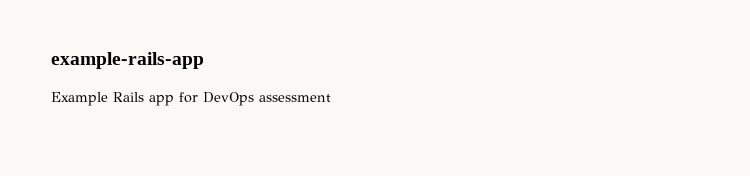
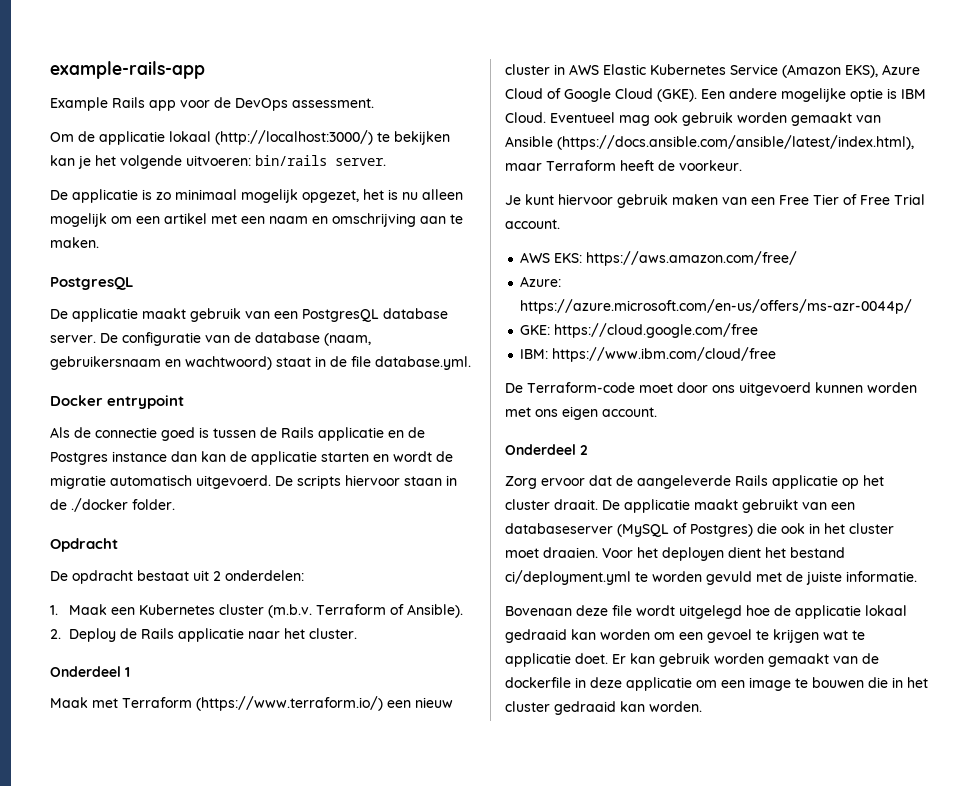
[179,92,331,106] for DevOps assessment -> [180,97,374,111] [50,130,450,145] [50,155,386,169] [50,189,463,203] [50,213,463,227] [50,237,99,248] [50,277,133,290] [50,308,448,322] [50,332,371,346] [50,356,471,370] [50,395,185,409] [50,427,425,441] [50,451,453,465] [50,475,457,489] [50,498,175,512] [50,538,118,552] [50,570,304,584] [50,604,463,618] [50,628,357,642] [50,666,130,677] [50,696,453,711] [505,64,920,78] [505,88,926,102] [505,112,881,126] [505,135,914,150] [505,160,742,171] [505,194,925,208] [505,219,560,229] [520,251,798,266] [520,276,562,287] [520,299,913,314] [520,323,759,338] [520,347,777,362] [505,382,917,396] [505,406,657,420] [505,444,588,455] [505,475,884,489] [505,499,855,513] [505,523,894,537] [505,547,845,561] [505,570,917,585] [505,605,907,619] [505,629,865,643] [505,653,879,667] [505,677,928,691] [505,701,702,715] voor de DevOps assessment. // Om de applicatie lokaal (http://localhost:3000/) te bekijken kan je het volgende uitvoeren: bin/rails server. // De applicatie is zo minimaal mogelijk opgezet, het is nu alleen mogelijk om een artikel met een naam en omschrijving aan te maken. // PostgresQL // De applicatie maakt gebruik van een PostgresQL database server. De configuratie van de database (naam, gebruikersnaam en wachtwoord) staat in de file database.yml. // Docker entrypoint // Als de connectie goed is tussen de Rails applicatie en de Postgres instance dan kan de applicatie starten en wordt de migratie automatisch uitgevoerd. De scripts hiervoor staan in de ./docker folder. // Opdracht // De opdracht bestaat uit 2 onderdelen: // 1. Maak een Kubernetes cluster (m.b.v. Terraform of Ansible). // 2. Deploy de Rails applicatie naar het cluster. // Onderdeel 1 // Maak met Terraform (https://www.terraform.io/) een nieuw cluster in AWS Elastic Kubernetes Service (Amazon EKS), Azure Cloud of Google Cloud (GKE). Een andere mogelijke optie is IBM Cloud. Eventueel mag ook gebruik worden gemaakt van Ansible (https://docs.ansible.com/ansible/latest/index.html), maar Terraform heeft de voorkeur. // Je kunt hiervoor gebruik maken van een Free Tier of Free Trial account. // AWS EKS: https://aws.amazon.com/free/ // Azure: https://azure.microsoft.com/en-us/offers/ms-azr-0044p/ // GKE: https://cloud.google.com/free // IBM: https://www.ibm.com/cloud/free // De Terraform-code moet door ons uitgevoerd kunnen worden met ons eigen account. // Onderdeel 2 // Zorg ervoor dat de aangeleverde Rails applicatie op het cluster draait. De applicatie maakt gebruikt van een databaseserver (MySQL of Postgres) die ook in het cluster moet draaien. Voor het deployen dient het bestand ci/deployment.yml te worden gevuld met de juiste informatie. // Bovenaan deze file wordt uitgelegd hoe de applicatie lokaal gedraaid kan worden om een gevoel te krijgen wat te applicatie doet. Er kan gebruik worden gemaakt van de dockerfile in deze applicatie om een image te bouwen die in het cluster gedraaid kan worden.

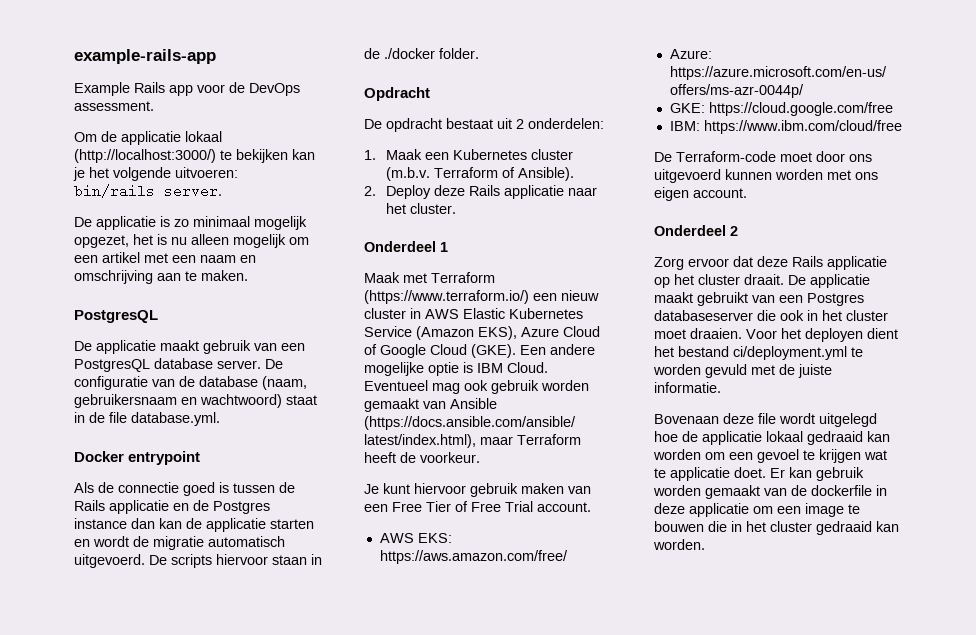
[119,628,137,639] de -> [433,185,465,196] deze
[616,475,731,489] de aangeleverde -> [757,256,788,267] deze
[505,523,753,537] databaseserver (MySQL of Postgres) -> [807,293,864,306] [654,310,753,321] Postgres databaseserver

